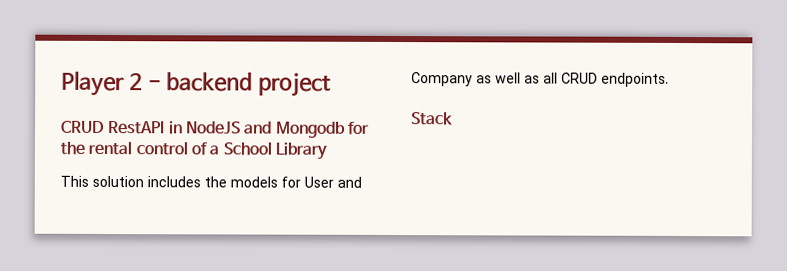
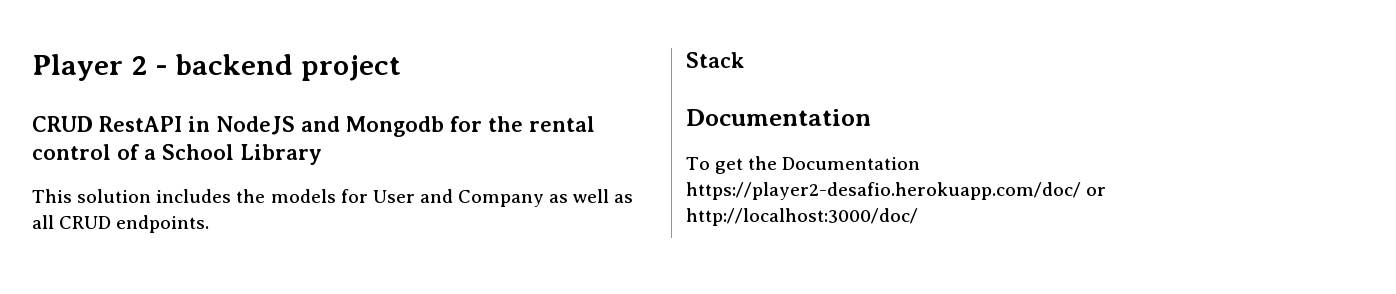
(453, 119) none -> [686,109,871,126] [686,156,921,174] [686,182,1107,200] [686,208,918,226] // Documentation // To get the Documentation https://player2-desafio.herokuapp.com/doc/ or http://localhost:3000/doc/

